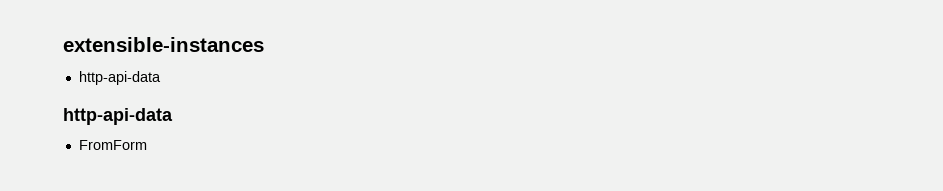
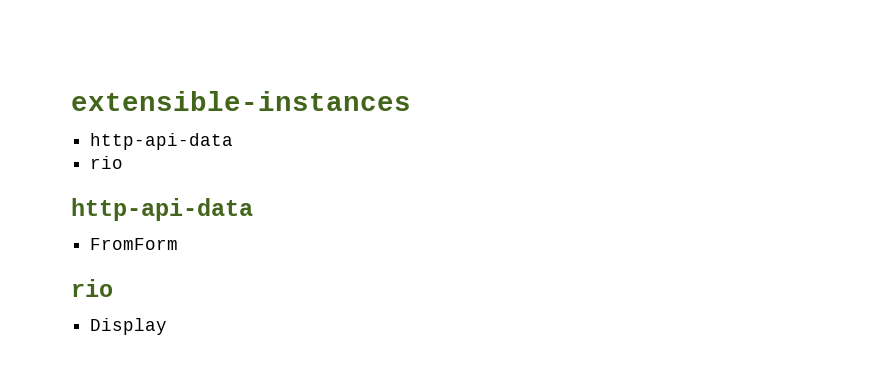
(161, 78) none -> [90,156,124,169] // rio
(147, 145) none -> [71,279,113,297] [90,318,168,335] // rio // Display

